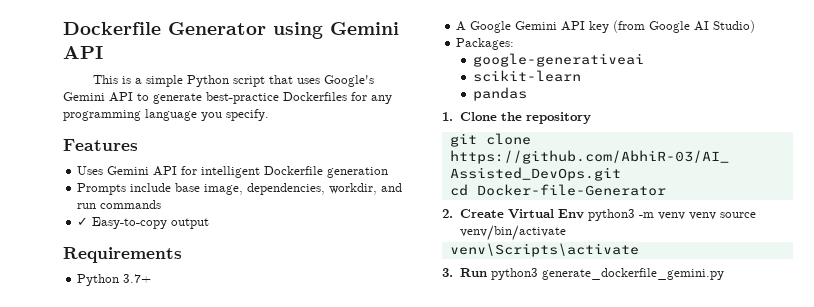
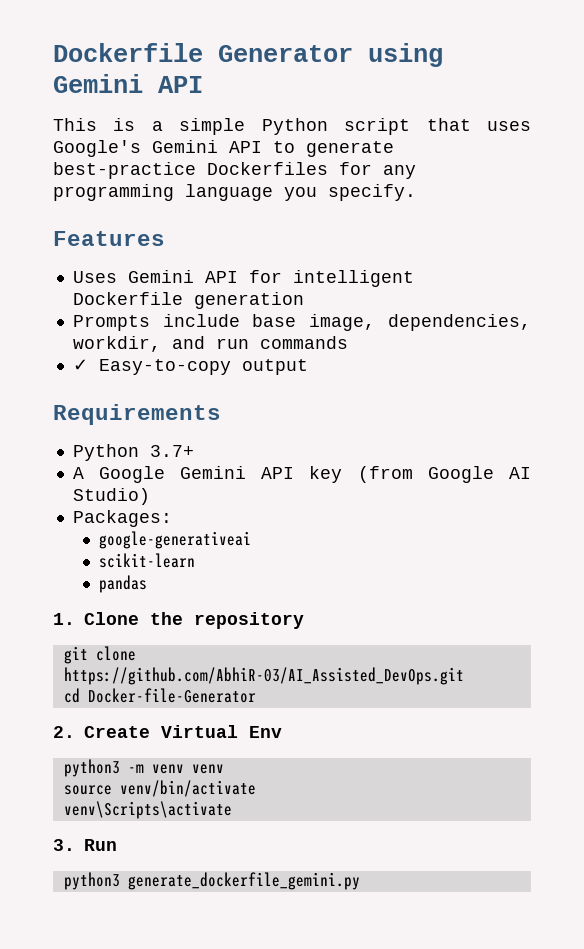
(584, 214) none -> (282, 732) //
(716, 216) none -> (224, 769) //
(487, 272) none -> (117, 845) //

